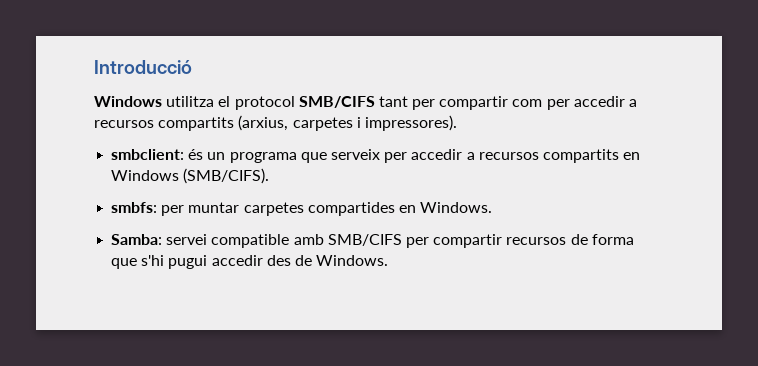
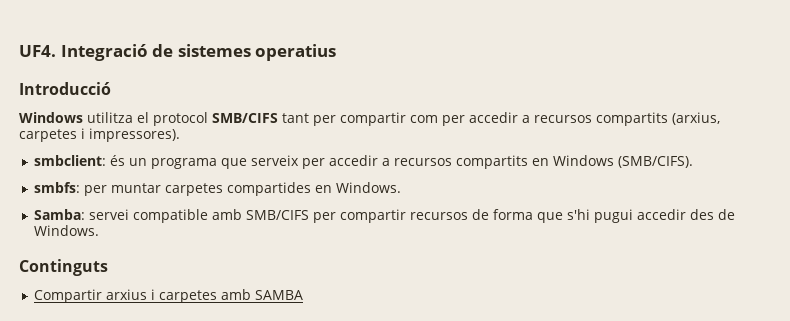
(94, 67) none -> [19,44,337,61] UF4. Integració de sistemes operatius //
(389, 260) none -> [19,259,108,276] [33,289,303,303] // Continguts // Compartir arxius i carpetes amb SAMBA

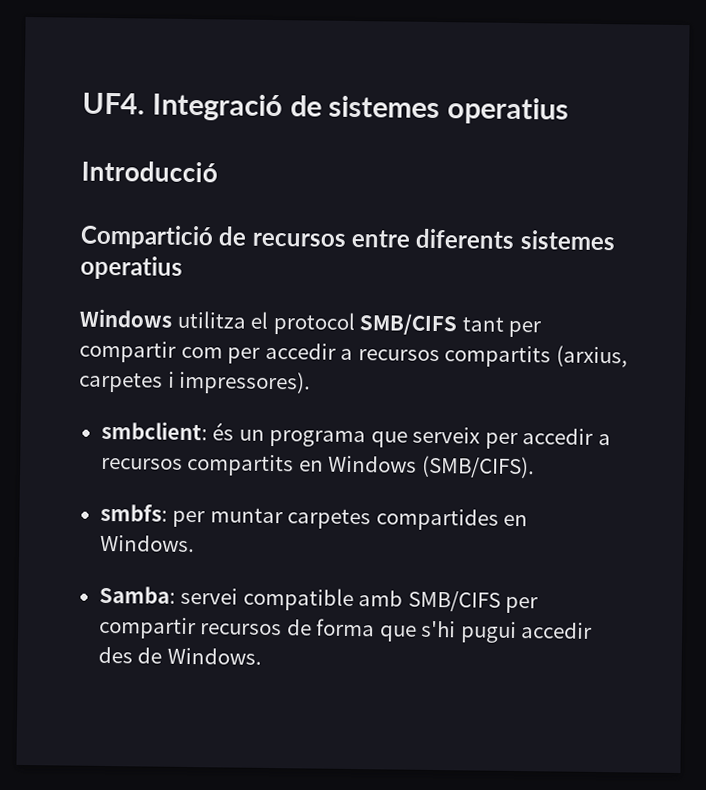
(111, 88) none -> [80,224,616,251] [80,255,183,280] // Compartició de recursos entre diferents sistemes operatius
[19,259,108,276] [33,289,303,303] // Continguts // Compartir arxius i carpetes amb SAMBA -> (262, 656) none

